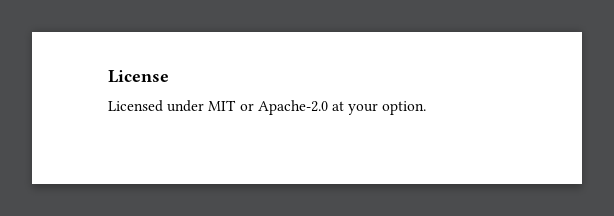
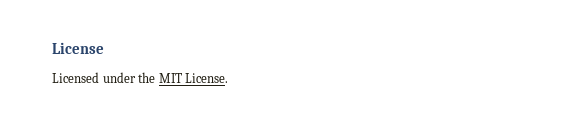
[208,100,427,115] MIT or Apache-2.0 at your option. -> [138,72,229,83] the MIT License.

